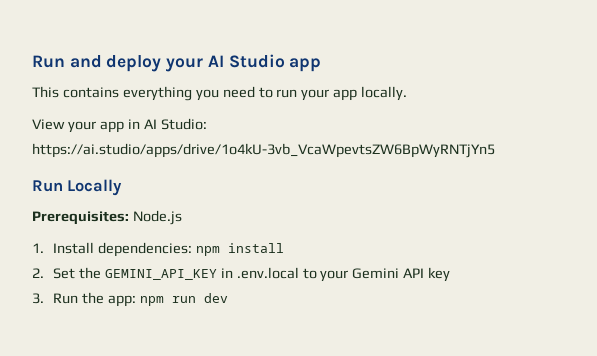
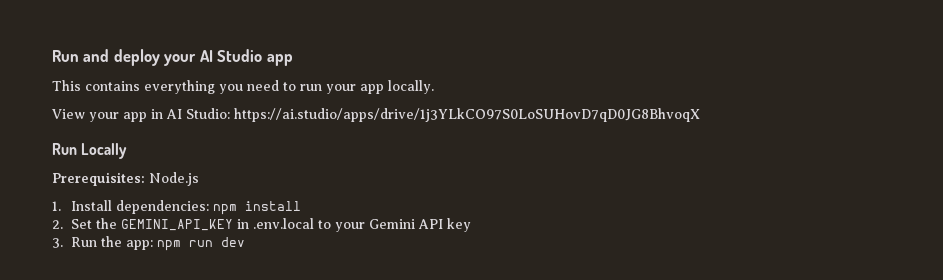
[32,143,495,158] https://ai.studio/apps/drive/1o4kU-3vb_VcaWpevtsZW6BpWyRNTjYn5 -> [234,108,700,122] https://ai.studio/apps/drive/1j3YLkCO97S0LoSUHovD7qD0JG8BhvoqX

